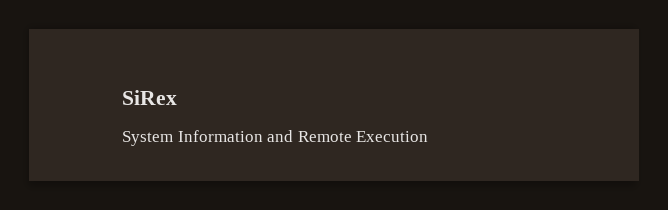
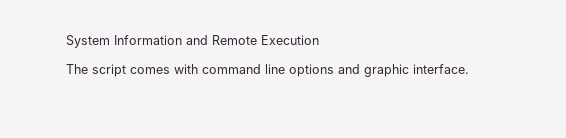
[122,90,177,105] SiRex // -> (66, 41) none
(429, 136) none -> [66,64,469,77] // The script comes with command line options and graphic interface.

